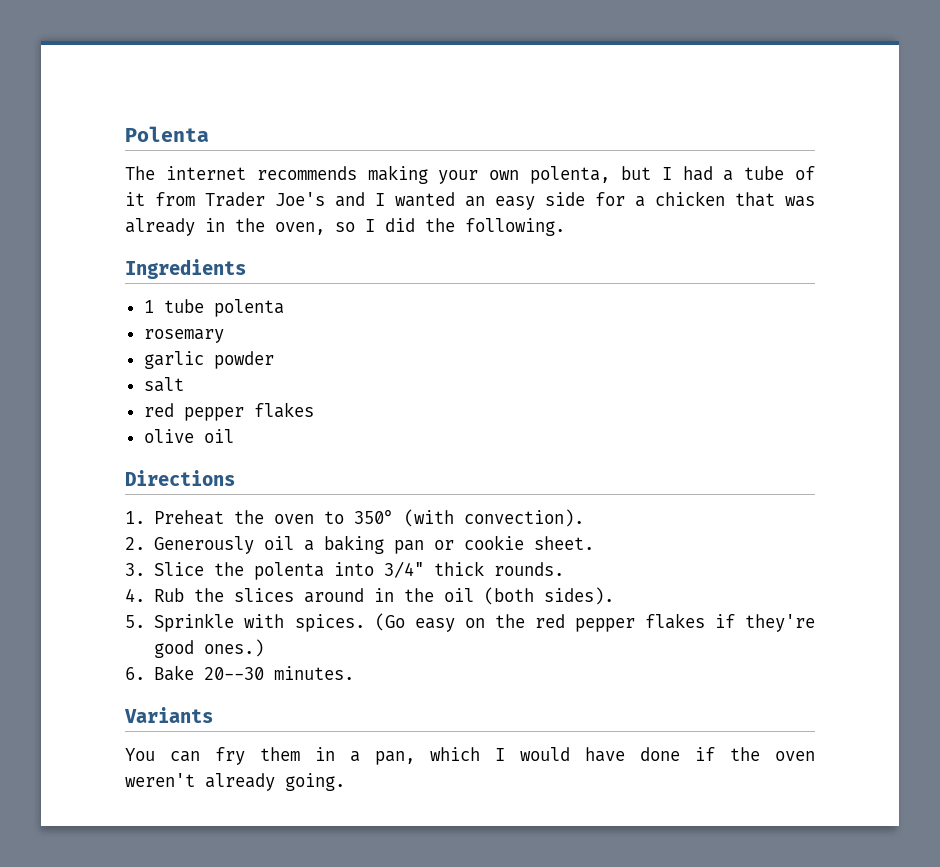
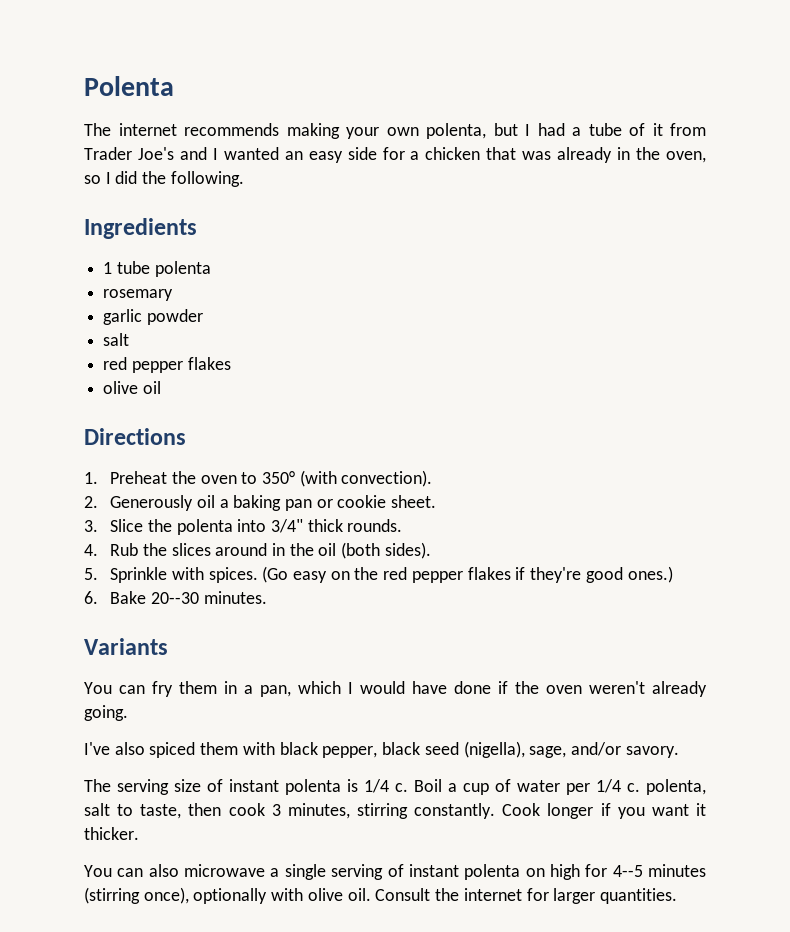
(345, 782) none -> [84,741,679,758] [84,779,706,795] [84,803,706,819] [84,827,139,840] [84,864,706,880] [84,887,677,904] // I've also spiced them with black pepper, black seed (nigella), sage, and/or savory. // The serving size of instant polenta is 1/4 c. Boil a cup of water per 1/4 c. polenta, salt to taste, then cook 3 minutes, stirring constantly. Cook longer if you want it thicker. // You can also microwave a single serving of instant polenta on high for 4--5 minutes (stirring once), optionally with olive oil. Consult the internet for larger quantities.

